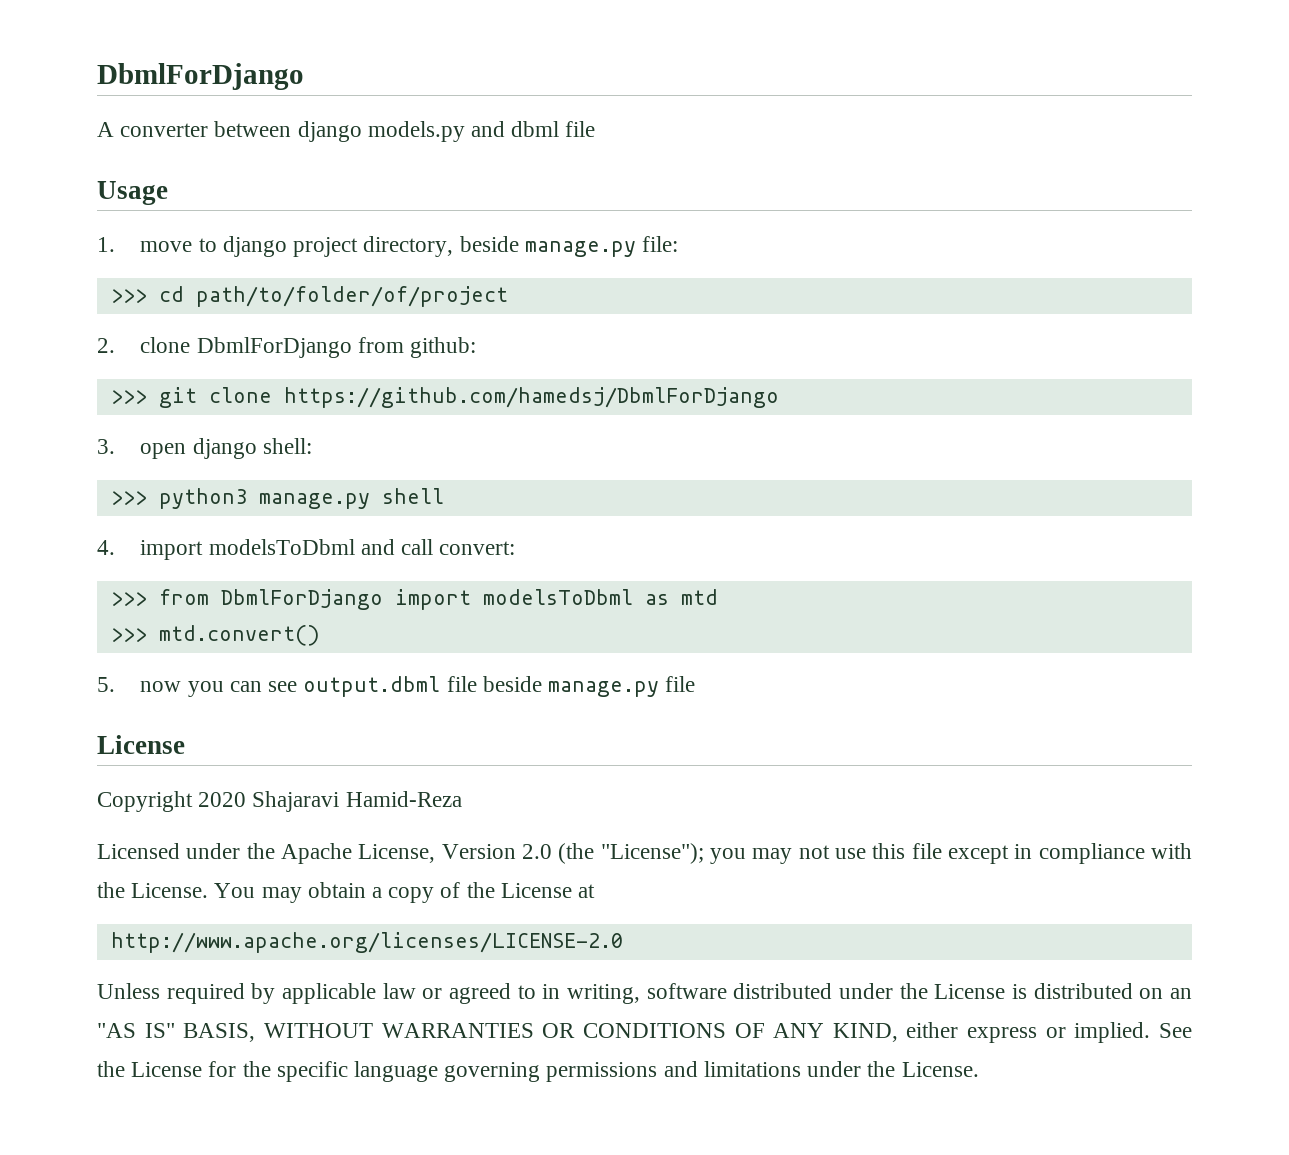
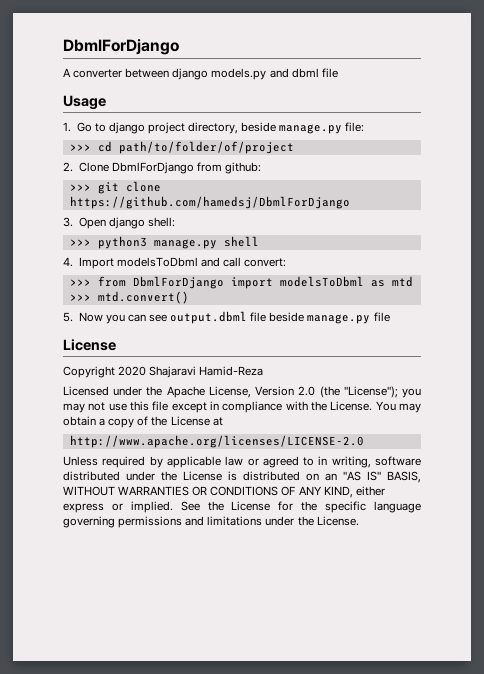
[140,241,193,252] move -> [76,122,92,132] Go
[140,337,191,353] clone -> [78,162,109,172] Clone
[140,443,187,459] open -> [78,217,106,229] Open
[140,540,204,560] import -> [78,257,114,269] Import
[140,681,182,692] now -> [78,312,103,322] Now

